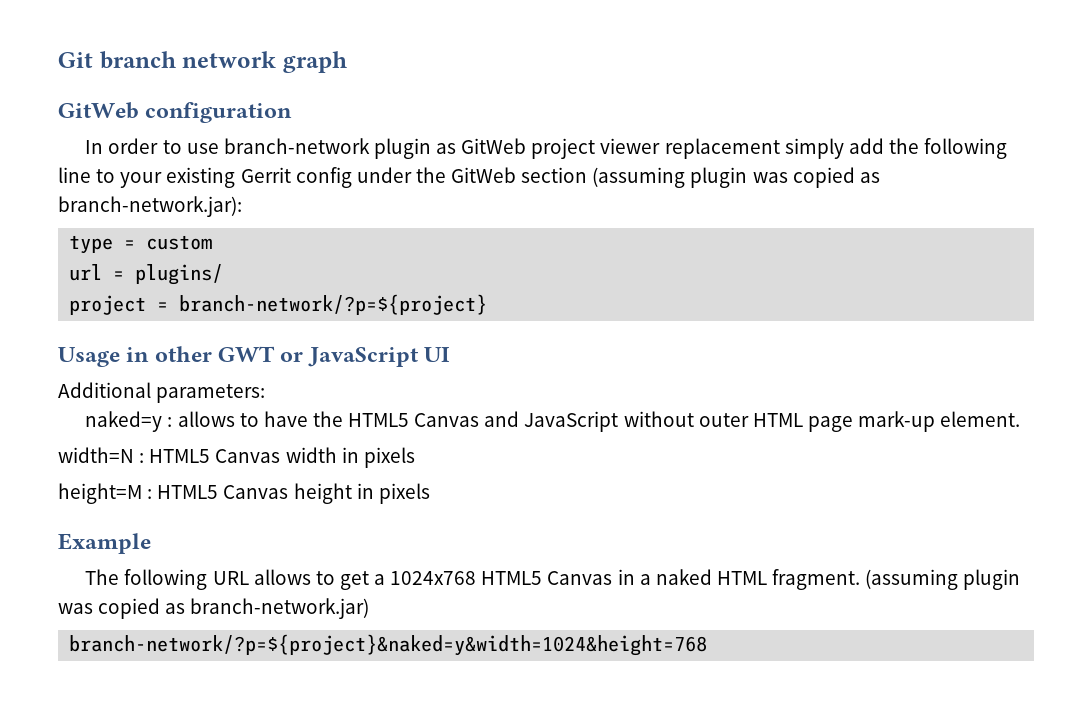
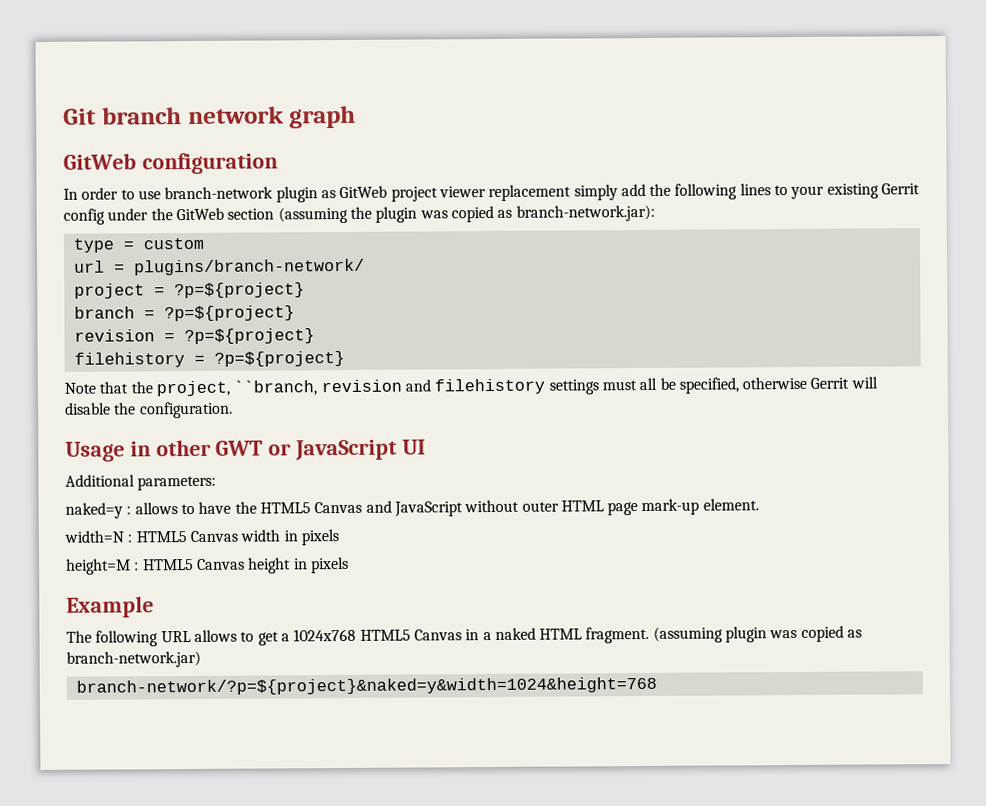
[58,167,91,183] line -> [739,183,771,196] lines
(686, 177) none -> [349,206,372,219] the
[135,264,224,285] plugins/ -> [133,258,365,276] plugins/branch-network/
[179,294,488,315] branch-network/?p=${project} -> [173,282,305,299] [73,305,295,322] [73,328,315,345] [73,350,345,368] [64,376,878,397] [64,401,233,419] ?p=${project} // branch = ?p=${project} // revision = ?p=${project} // filehistory = ?p=${project} // Note that the project, ``branch, revision and filehistory settings must all be specified, otherwise Gerrit will disable the configuration.

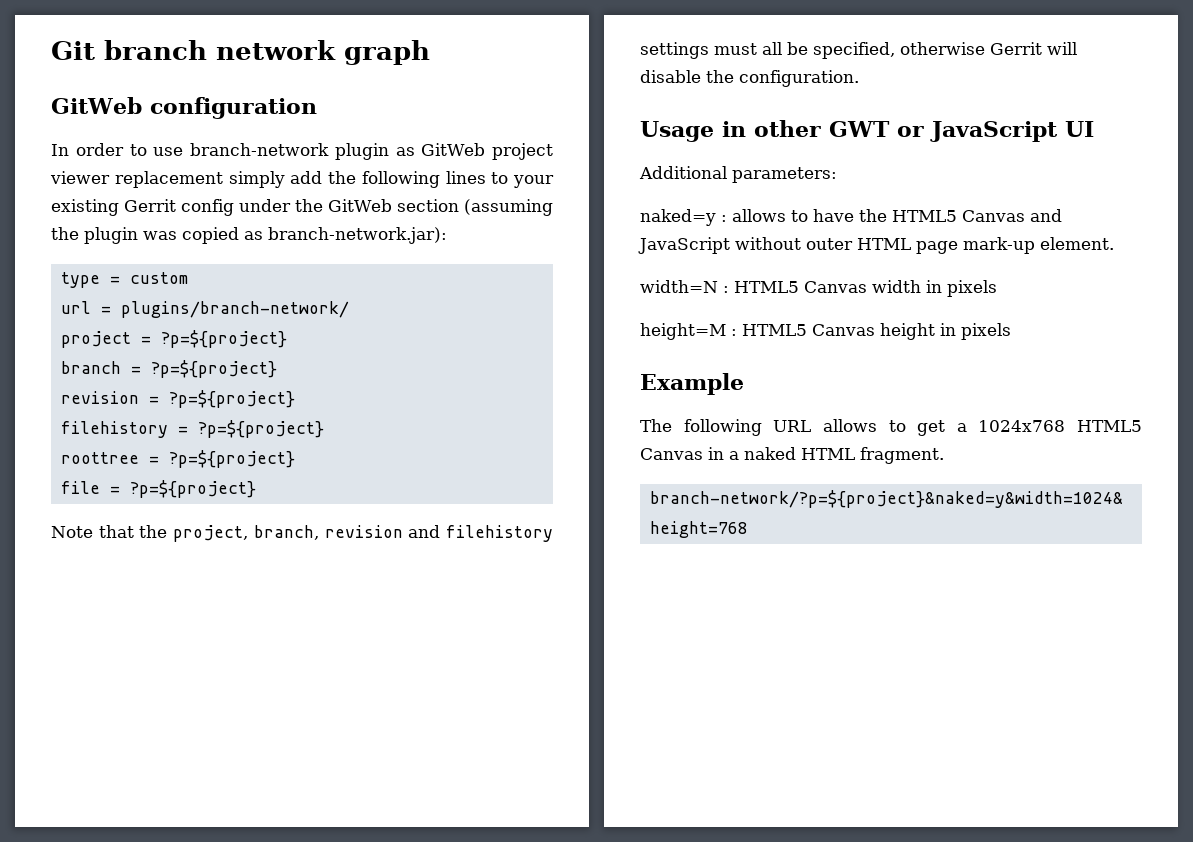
(345, 358) none -> [60,450,295,468] [60,480,256,498] // roottree = ?p=${project} // file = ?p=${project}
[233,380,318,396] ``branch, -> [253,525,319,540] branch,
[652,625,863,643] [66,650,201,668] (assuming plugin was copied as branch-network.jar) -> (944, 455) none

